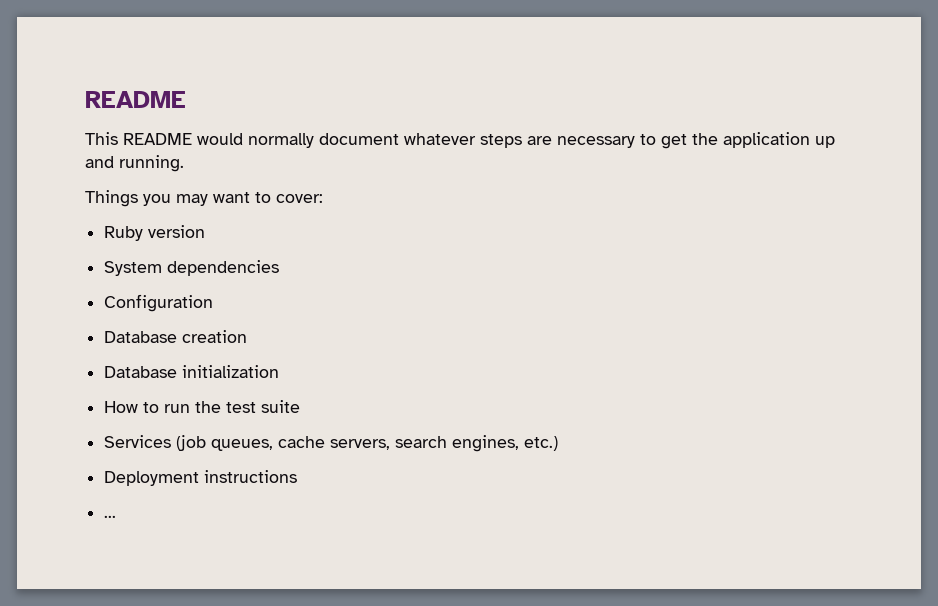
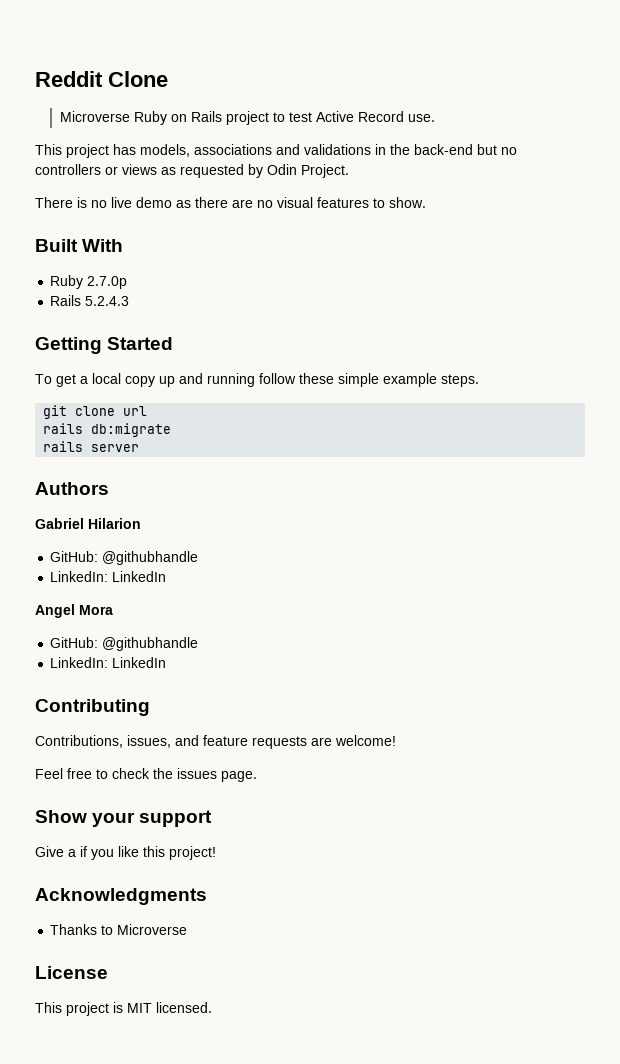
[85,91,186,108] [85,132,835,149] [85,155,184,172] [85,190,323,207] [104,225,206,241] [104,260,280,276] [104,294,214,312] [104,330,248,343] [104,365,280,378] [104,400,301,413] [104,435,559,452] [104,470,298,486] [104,515,117,518] README // This README would normally document whatever steps are necessary to get the application up and running. // Things you may want to cover: // Ruby version // System dependencies // Configuration // Database creation // Database initialization // How to run the test suite // Services (job queues, cache servers, search engines, etc.) // Deployment instructions // ... -> [35,71,168,87] [59,111,435,125] [35,144,517,158] [35,164,349,178] [35,197,426,208] [35,239,124,252] [50,275,128,289] [50,295,130,306] [35,337,174,354] [35,373,479,387] [43,405,148,419] [43,423,172,437] [43,441,140,452] [35,482,109,495] [35,518,141,529] [50,551,199,565] [50,571,167,582] [35,604,113,618] [50,637,199,651] [50,657,167,668] [35,699,150,716] [35,735,396,749] [35,768,257,782] [35,810,213,827] [35,846,216,860] [35,888,207,905] [50,924,188,935] [35,966,108,979] [35,1002,212,1016] Reddit Clone // Microverse Ruby on Rails project to test Active Record use. // This project has models, associations and validations in the back-end but no controllers or views as requested by Odin Project. // There is no live demo as there are no visual features to show. // Built With // Ruby 2.7.0p // Rails 5.2.4.3 // Getting Started // To get a local copy up and running follow these simple example steps. // git clone url // rails db:migrate // rails server // Authors // Gabriel Hilarion // GitHub: @githubhandle // LinkedIn: LinkedIn // Angel Mora // GitHub: @githubhandle // LinkedIn: LinkedIn // Contributing // Contributions, issues, and feature requests are welcome! // Feel free to check the issues page. // Show your support // Give a if you like this project! // Acknowledgments // Thanks to Microverse // License // This project is MIT licensed.

